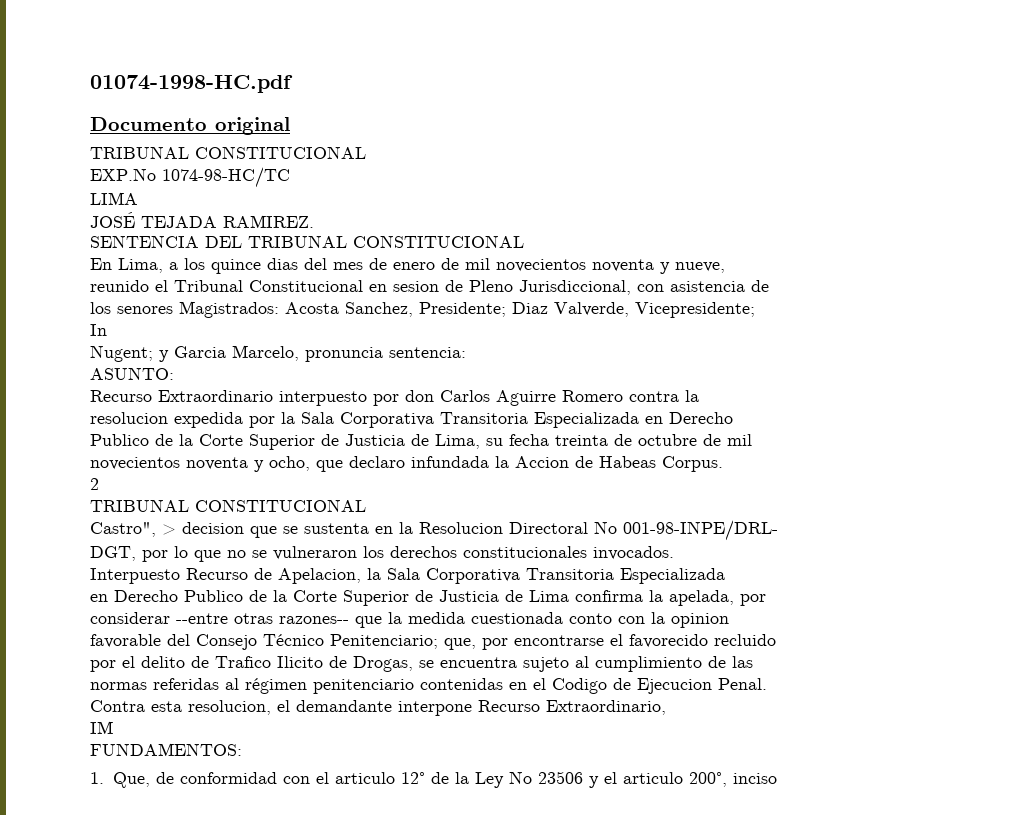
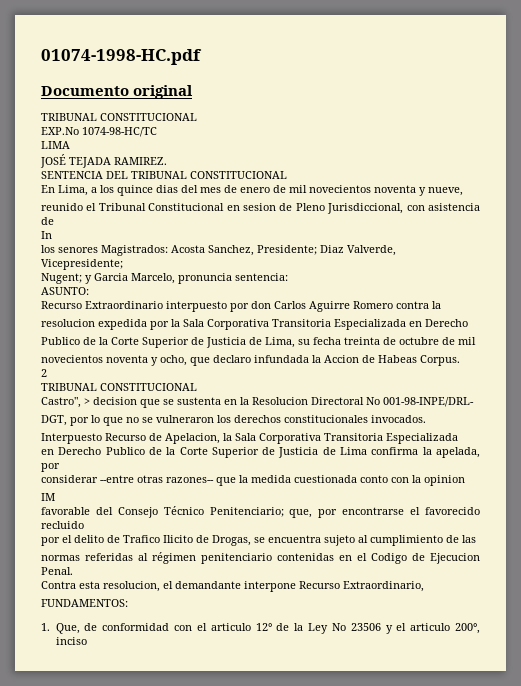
(769, 286) none -> [41,231,52,239] // In
[90,324,107,336] // In -> (123, 264) none
(729, 620) none -> [41,493,55,501] // IM
[90,721,113,734] // IM -> (424, 586) none

